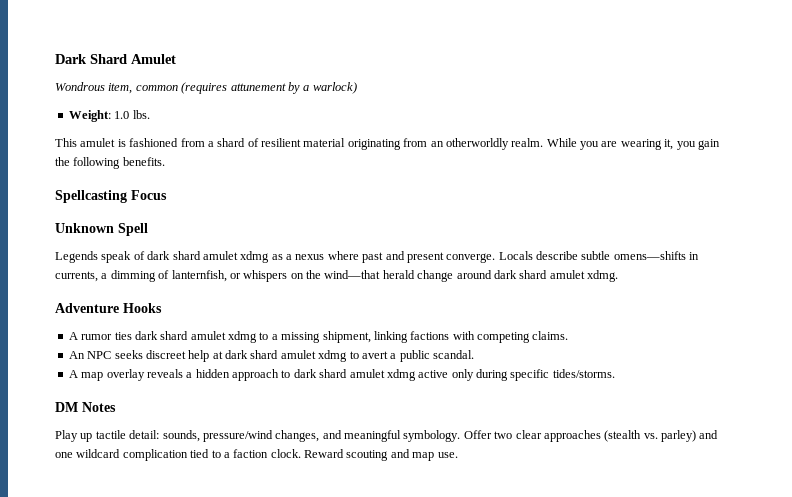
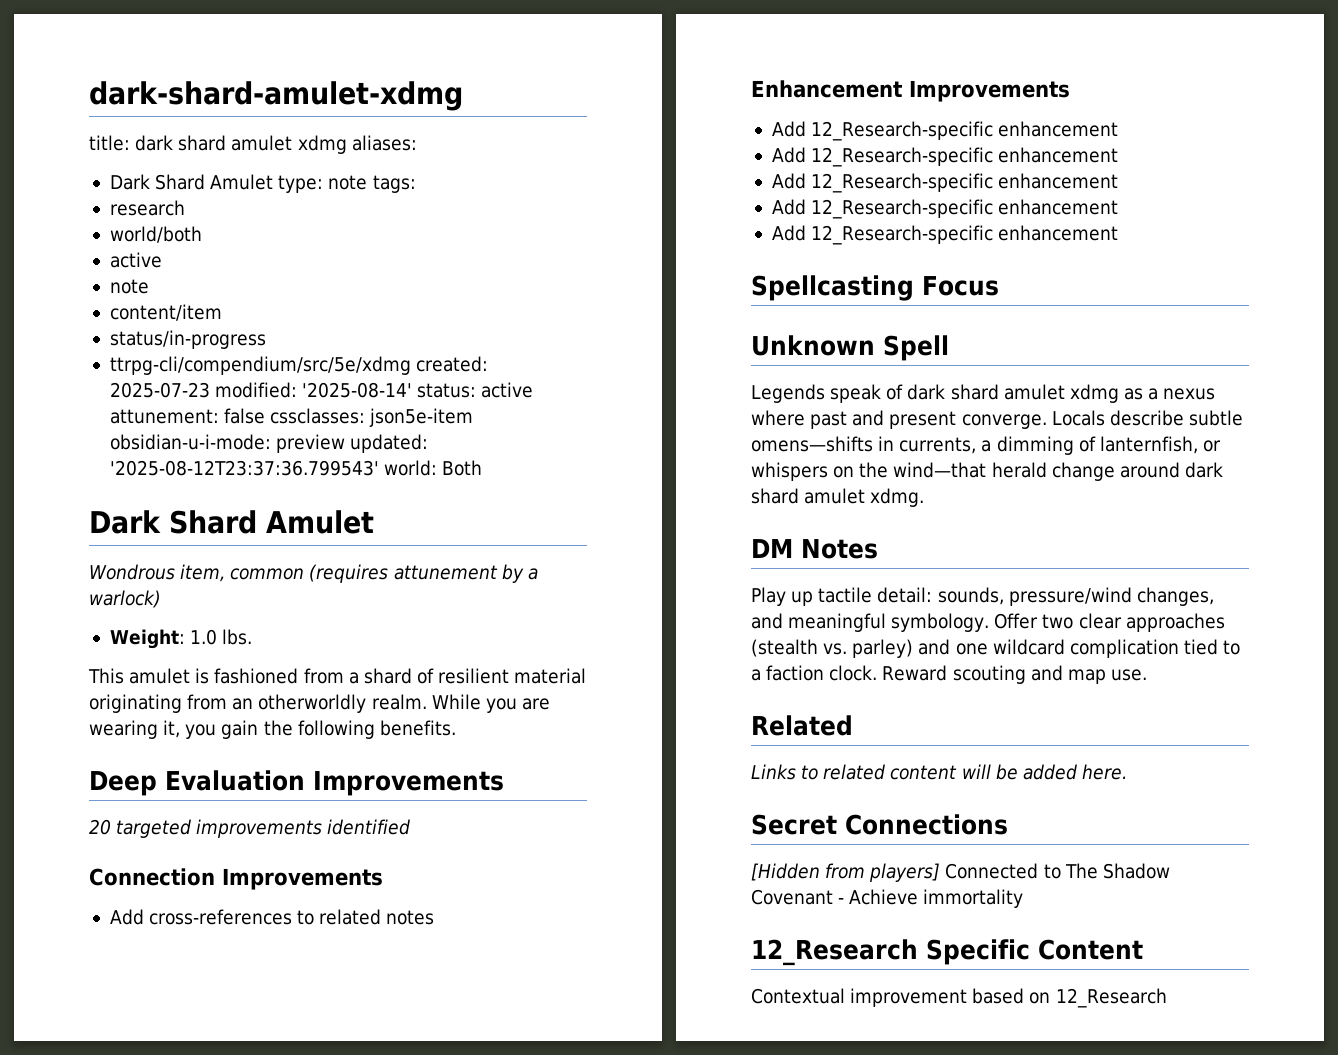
(55, 59) none -> [89,81,463,111] [89,135,417,154] [109,174,416,193] [109,200,185,216] [109,226,202,243] [109,252,162,268] [109,279,149,294] [109,304,222,321] [109,330,266,349] [109,356,489,375] [109,382,534,398] [109,408,474,427] [109,434,429,453] [109,460,483,476] dark-shard-amulet-xdmg // title: dark shard amulet xdmg aliases: // Dark Shard Amulet type: note tags: // research // world/both // active // note // content/item // status/in-progress // ttrpg-cli/compendium/src/5e/xdmg created: 2025-07-23 modified: '2025-08-14' status: active attunement: false cssclasses: json5e-item obsidian-u-i-mode: preview updated: '2025-08-12T23:37:36.799543' world: Both //
(165, 161) none -> [89,770,504,796] [89,819,411,838] [89,868,383,890] [109,909,435,925] [751,80,1070,102] [771,121,1119,141] [771,147,1119,167] [771,173,1119,193] [771,199,1119,219] [771,225,1119,245] // Deep Evaluation Improvements // 20 targeted improvements identified // Connection Improvements // Add cross-references to related notes // Enhancement Improvements // Add 12_Research-specific enhancement // Add 12_Research-specific enhancement // Add 12_Research-specific enhancement // Add 12_Research-specific enhancement // Add 12_Research-specific enhancement
[55,303,162,313] [68,331,569,343] [68,350,474,362] [68,369,615,381] // Adventure Hooks // A rumor ties dark shard amulet xdmg to a missing shipment, linking factions with competing claims. // An NPC seeks discreet help at dark shard amulet xdmg to avert a public scandal. // A map overlay reveals a hidden approach to dark shard amulet xdmg active only during specific tides/storms. -> (925, 497) none
(458, 455) none -> [751,715,853,736] [751,764,1127,780] [751,814,1008,835] [751,863,1170,882] [751,889,1024,908] [751,939,1143,966] [751,988,1167,1008] // Related // Links to related content will be added here. // Secret Connections // [Hidden from players] Connected to The Shadow Covenant - Achieve immortality // 12_Research Specific Content // Contextual improvement based on 12_Research

